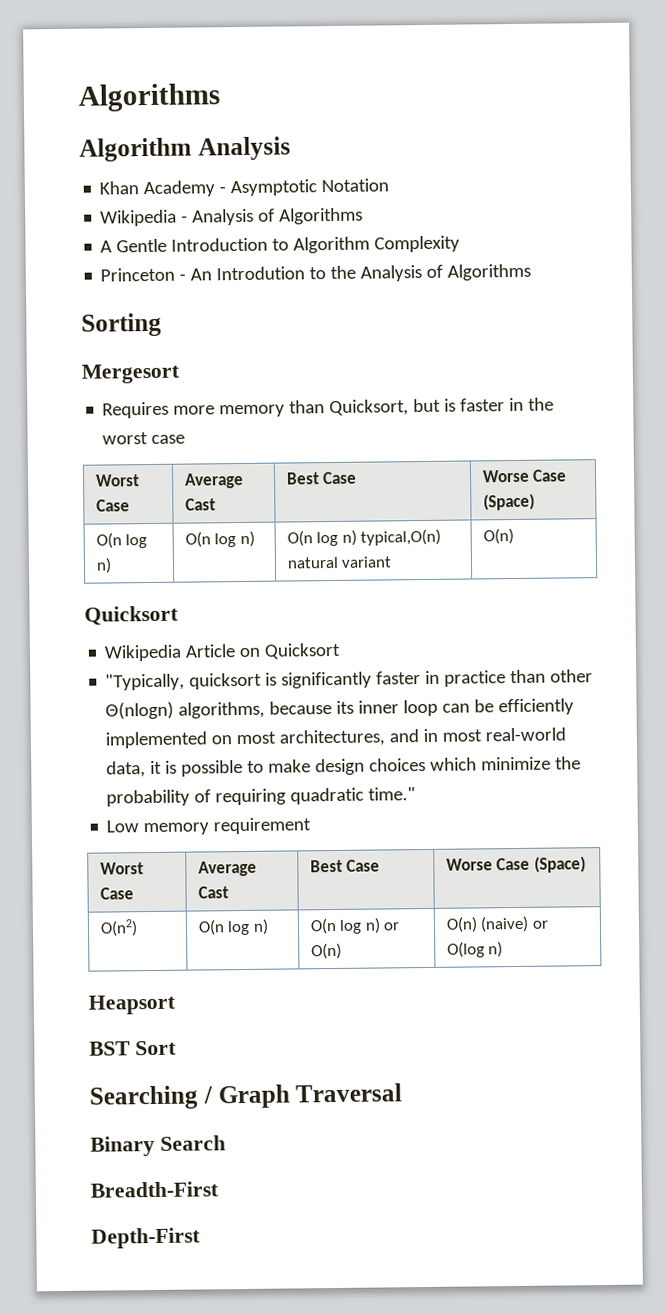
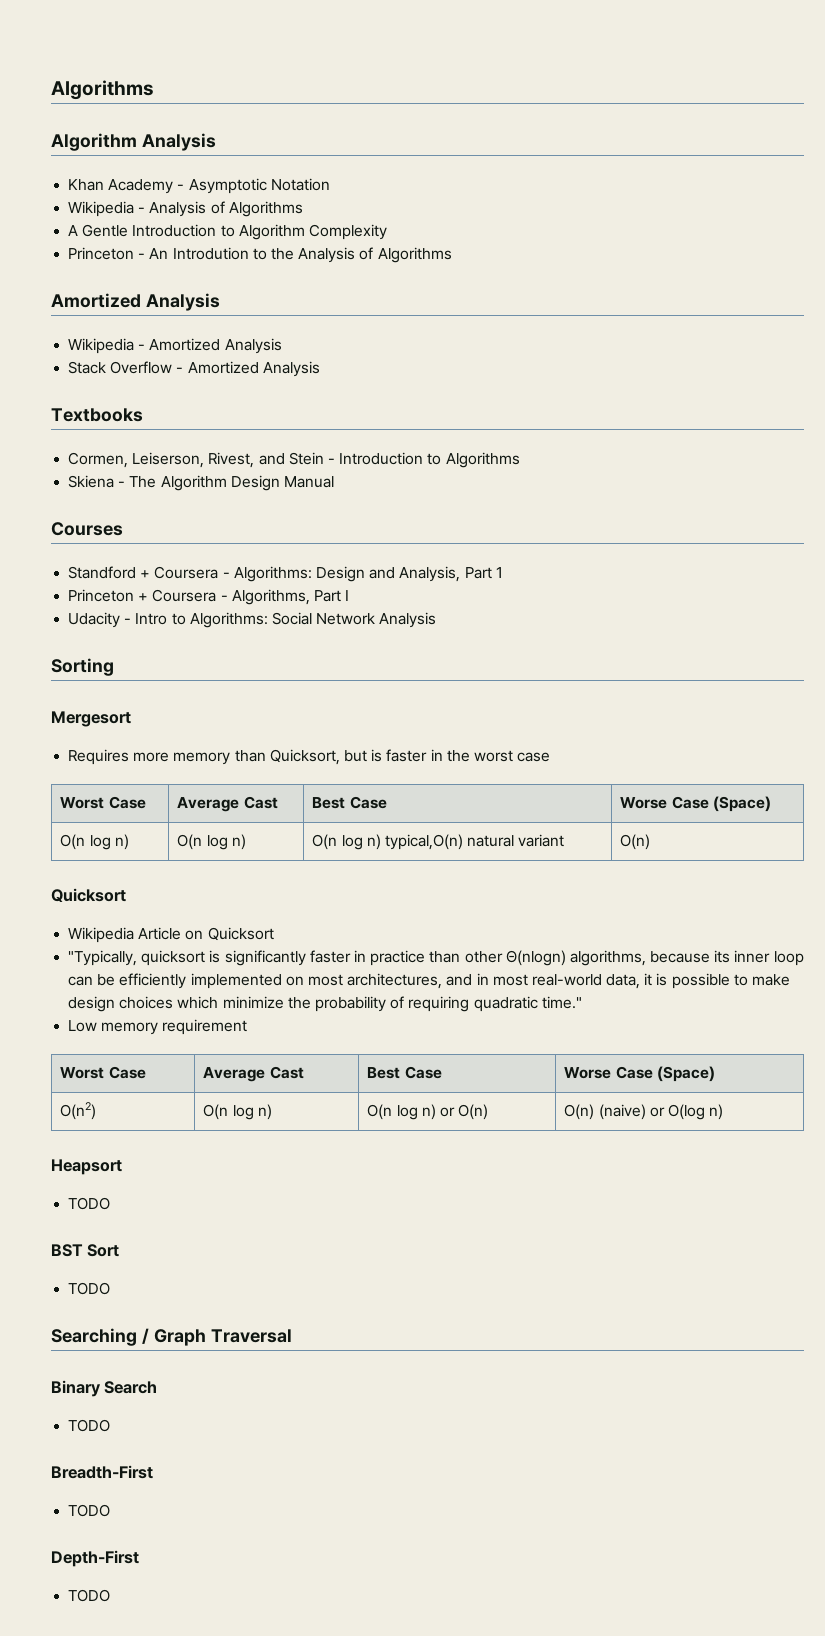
(532, 272) none -> [51,293,220,311] [68,338,282,354] [68,361,320,377] [51,408,143,422] [68,452,520,468] [68,475,334,491] [51,522,123,536] [68,566,503,582] [68,589,350,605] [68,612,437,628] // Amortized Analysis // Wikipedia - Amortized Analysis // Stack Overflow - Amortized Analysis // Textbooks // Cormen, Leiserson, Rivest, and Stein - Introduction to Algorithms // Skiena - The Algorithm Design Manual // Courses // Standford + Coursera - Algorithms: Design and Analysis, Part 1 // Princeton + Coursera - Algorithms, Part I // Udacity - Intro to Algorithms: Social Network Analysis
(176, 1004) none -> [68,1197,111,1210] // TODO
(177, 1048) none -> [68,1282,111,1295] // TODO
(226, 1143) none -> [68,1419,111,1432] // TODO
(219, 1189) none -> [68,1504,111,1517] // TODO
(201, 1238) none -> [68,1589,111,1602] // TODO

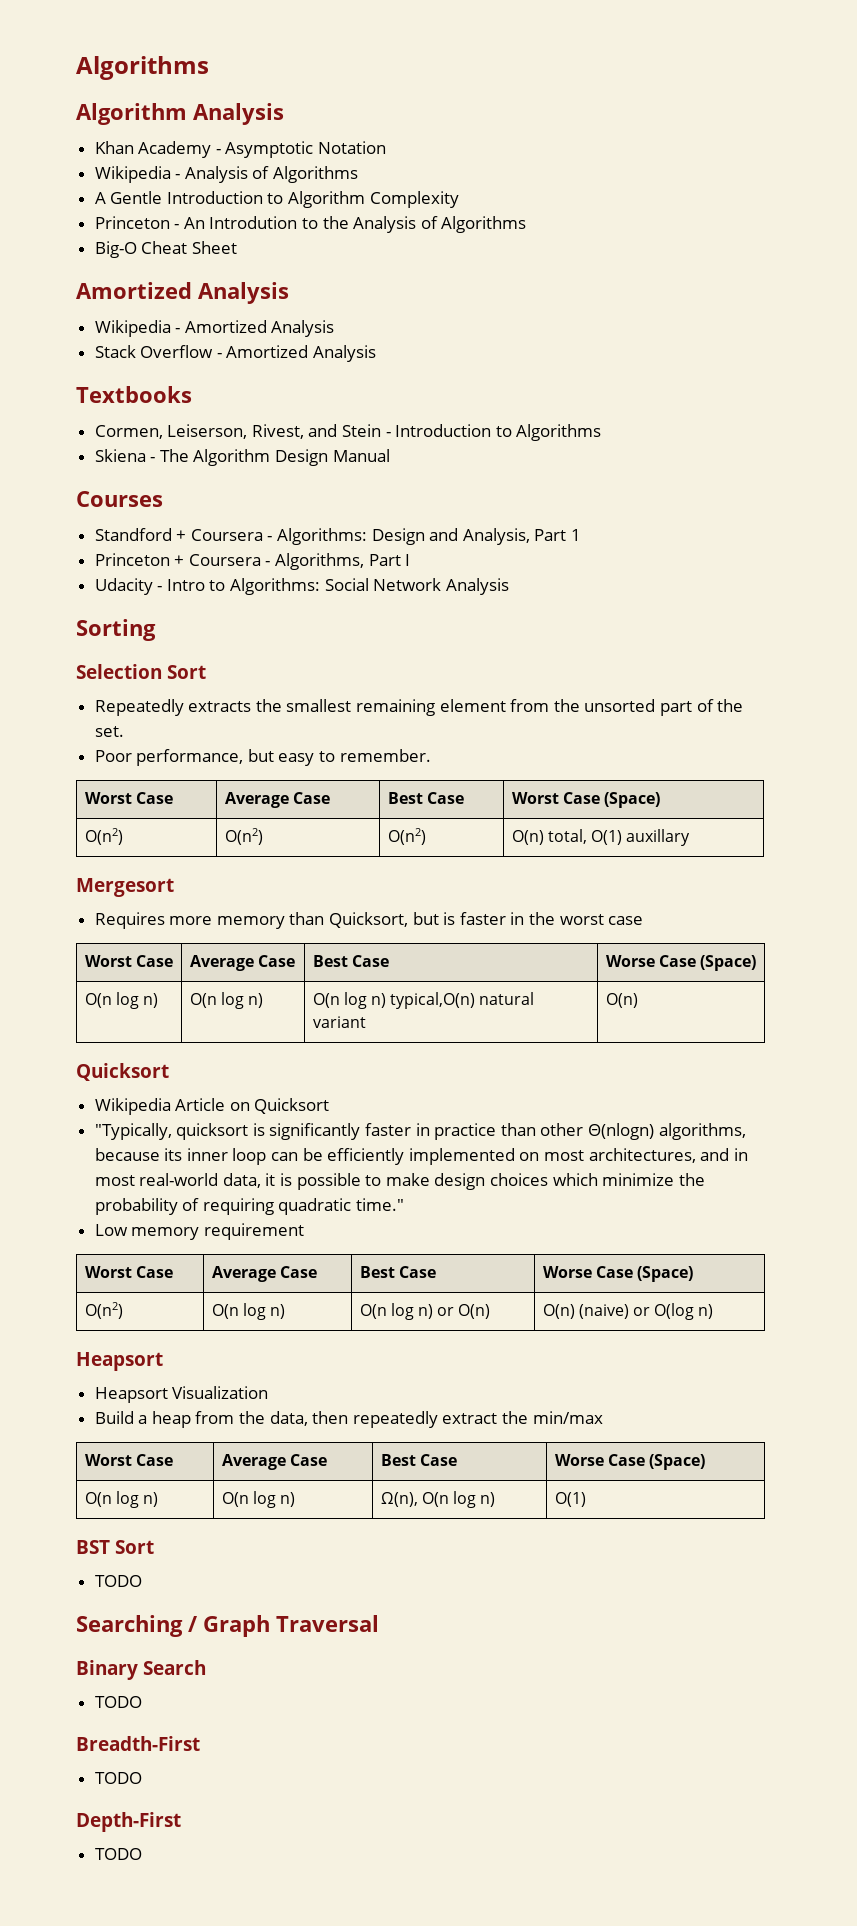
(452, 255) none -> [94,241,237,258] // Big-O Cheat Sheet
(114, 667) none -> [76,664,207,679] [94,699,744,716] [94,726,124,737] [94,749,431,766] [84,792,173,804] [224,792,330,808] [387,792,464,804] [511,792,661,808] [84,828,123,845] [224,828,263,845] [387,828,426,845] [511,829,691,846] // Selection Sort // Repeatedly extracts the smallest remaining element from the unsorted part of the set. // Poor performance, but easy to remember. // Worst Case | Average Case | Best Case | Worst Case (Space) // O(n2) | O(n2) | O(n2) | O(n) total, O(1) auxillary
[243,796,278,809] Cast -> [257,955,295,967] Case
[269,1066,304,1079] Cast -> [279,1266,317,1278] Case
[68,1197,111,1210] TODO -> [94,1386,269,1403] [94,1411,603,1428] [84,1454,173,1466] [221,1454,327,1470] [380,1454,457,1466] [554,1454,706,1470] [84,1491,159,1508] [221,1491,296,1508] [380,1491,496,1508] [554,1492,586,1507] Heapsort Visualization // Build a heap from the data, then repeatedly extract the min/max // Worst Case | Average Case | Best Case | Worse Case (Space) // O(n log n) | O(n log n) | Ω(n), O(n log n) | O(1)

